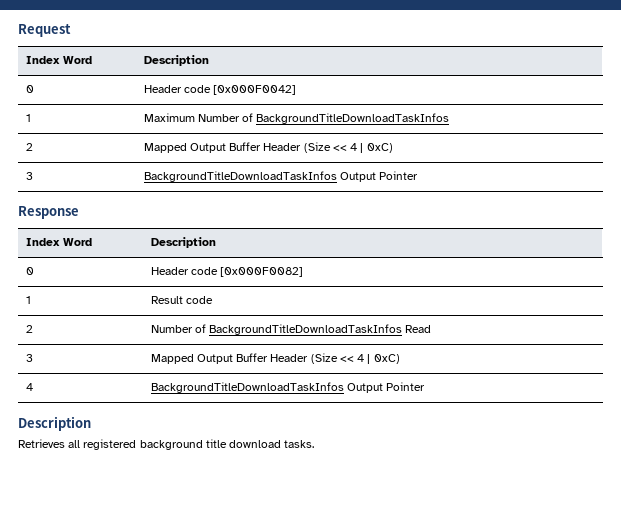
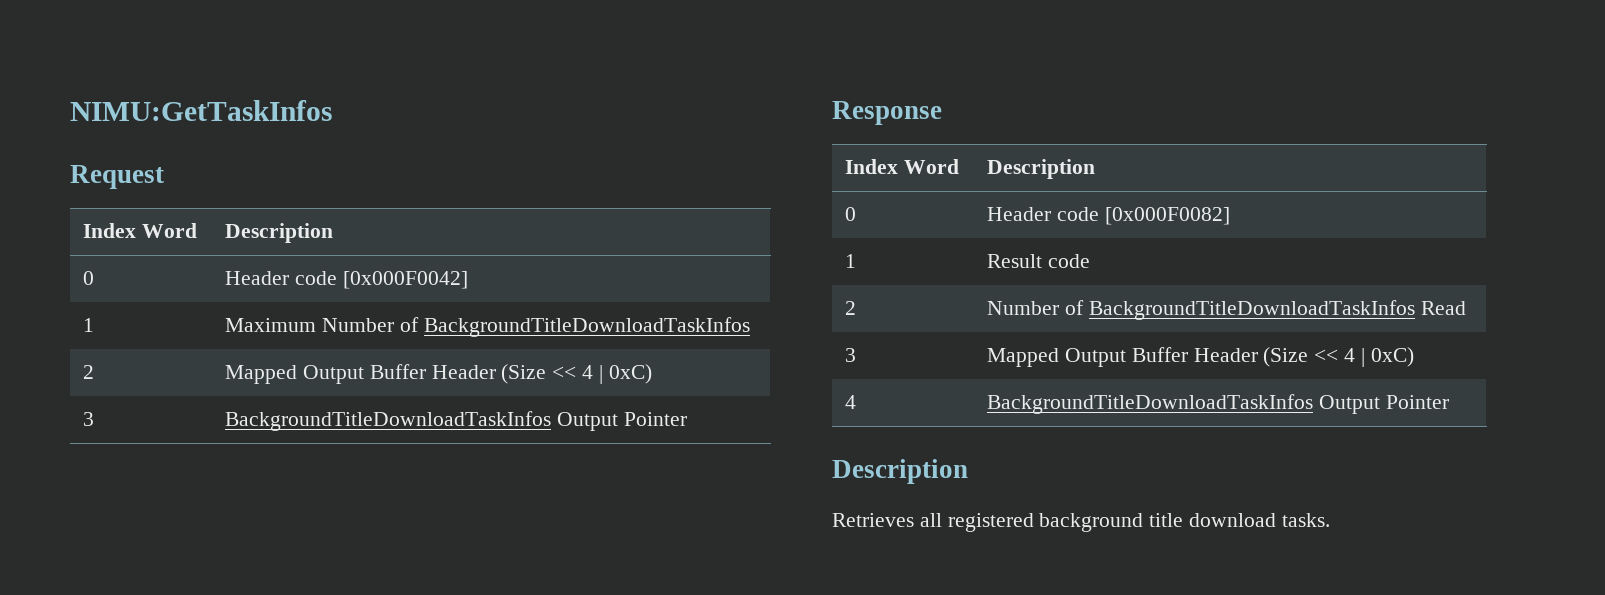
(18, 30) none -> [70,100,332,121] NIMU:GetTaskInfos //

